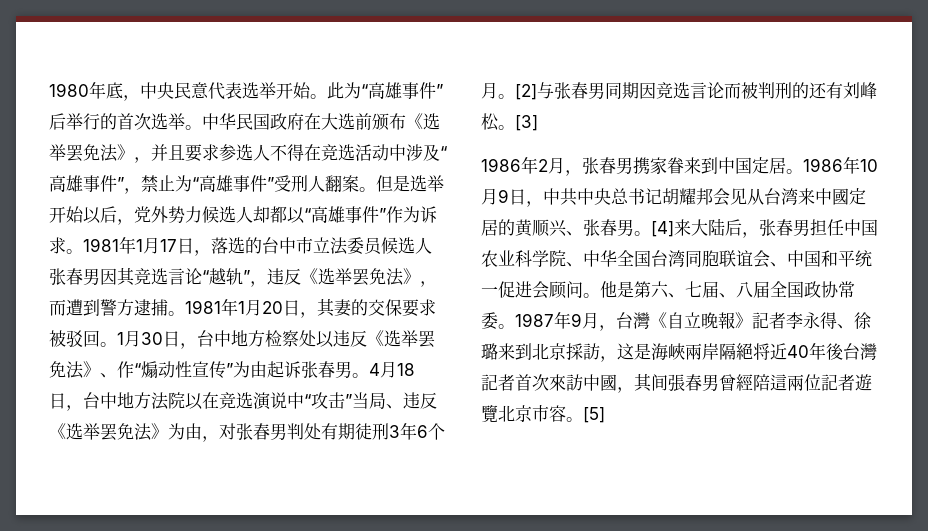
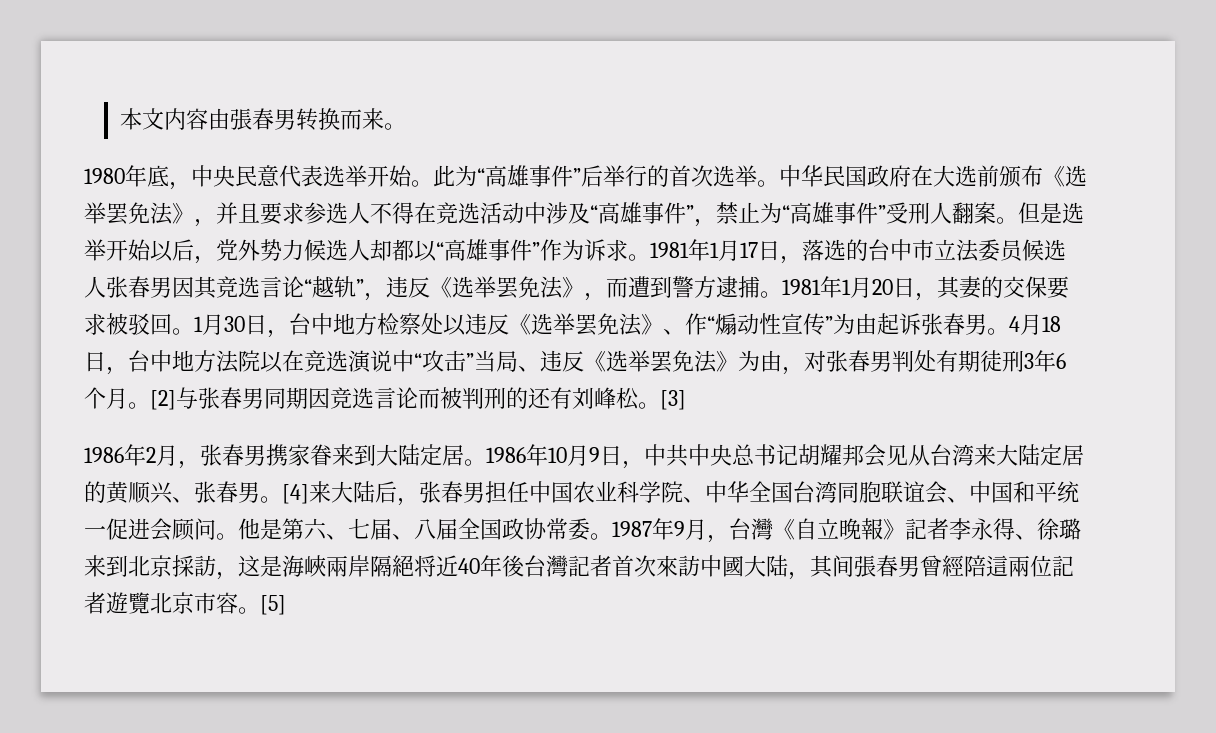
(49, 90) none -> [119,108,406,131] 本文内容由張春男转换而来。 //
[718,157,752,174] 中国 -> [376,444,420,466] 大陆
[815,188,849,205] 中國 -> [996,444,1040,466] 大陆
(617, 382) none -> [744,555,788,577] 大陆

